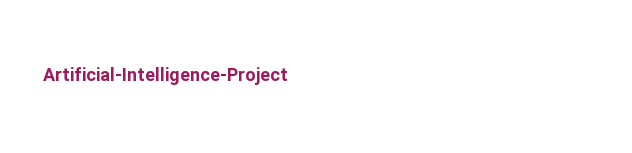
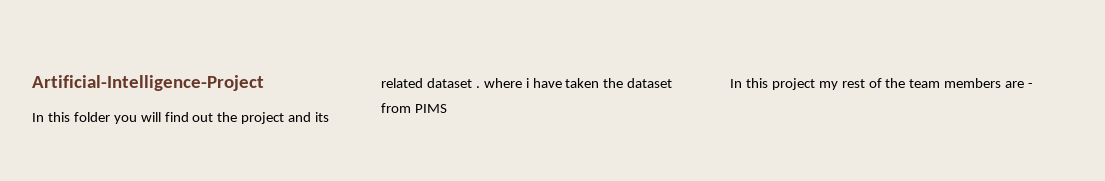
(288, 76) none -> [32,112,330,124] [381,78,673,88] [381,103,447,113] [730,78,1034,90] // In this folder you will find out the project and its related dataset . where i have taken the dataset from PIMS // In this project my rest of the team members are -

